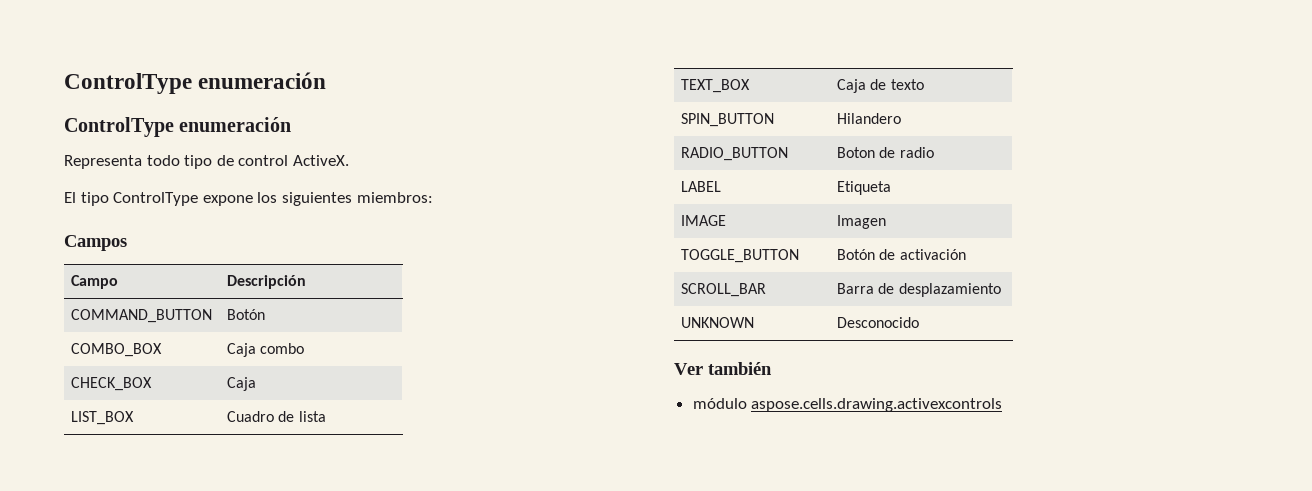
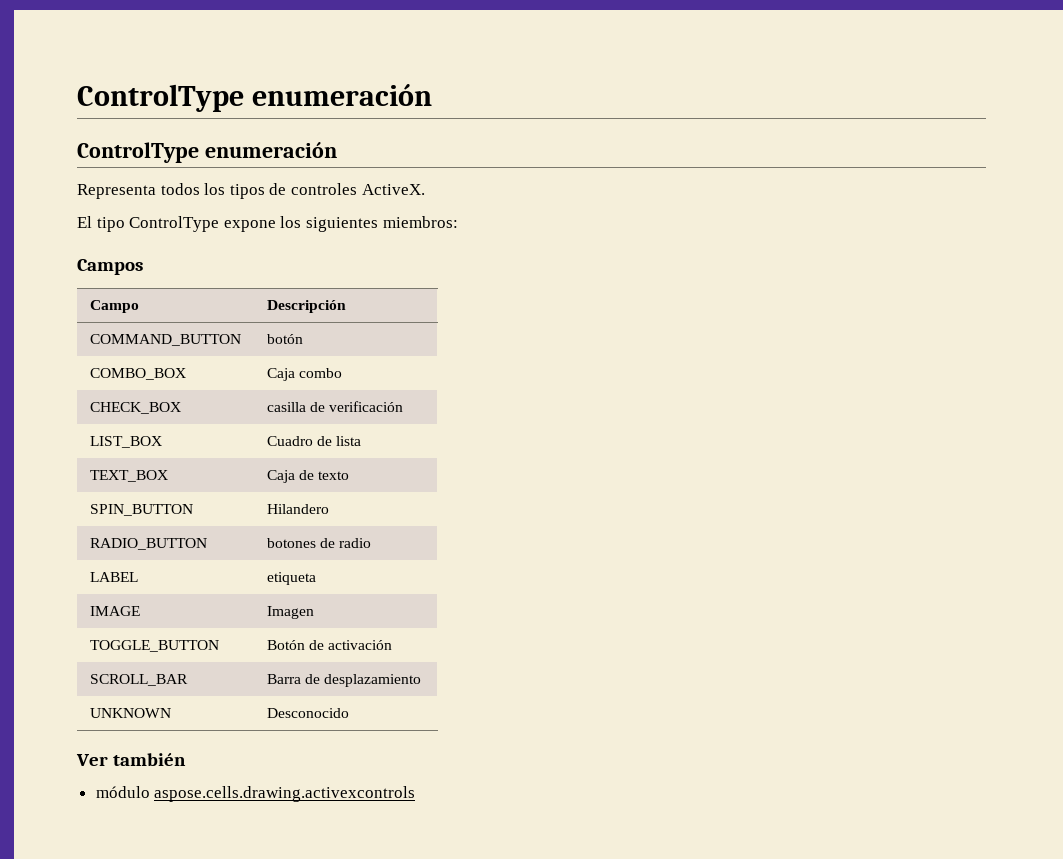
[146,155,289,169] todo tipo de control -> [160,183,357,199] todos los tipos de controles
[227,309,266,320] Botón -> [266,334,303,344] botón
[227,377,257,391] Caja -> [266,401,403,412] casilla de verificación
[837,147,876,158] Boton -> [266,538,316,548] botones
[837,181,892,195] Etiqueta -> [266,572,316,585] etiqueta

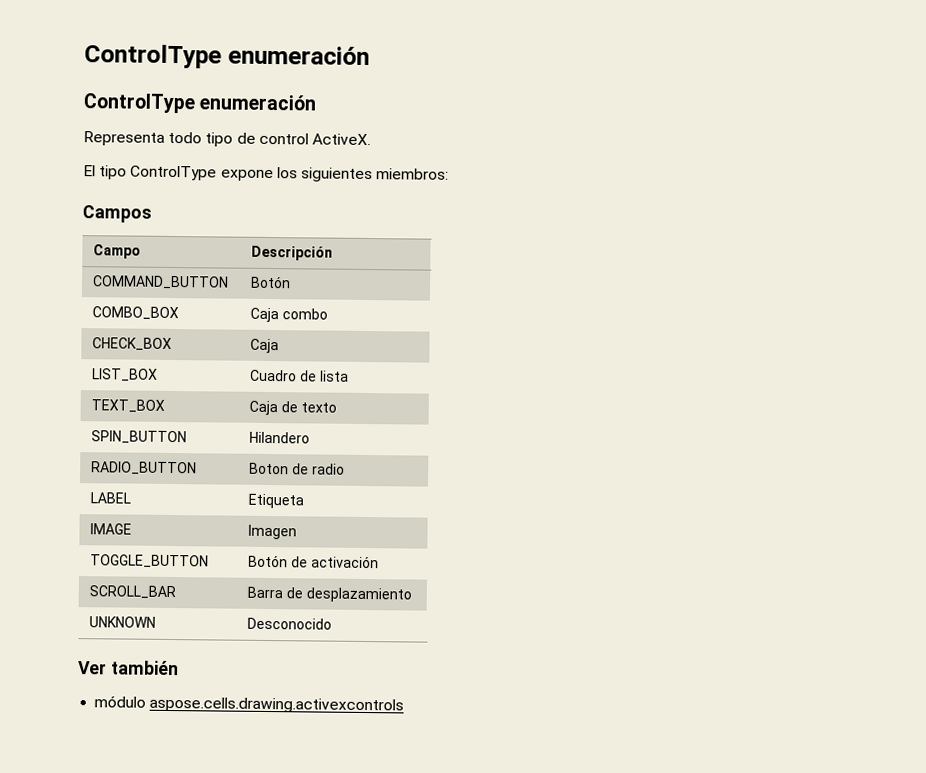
[160,183,357,199] todos los tipos de controles -> [168,131,309,147] todo tipo de control
[266,334,303,344] botón -> [251,275,292,289] Botón
[266,401,403,412] casilla de verificación -> [250,338,280,354] Caja
[266,538,316,548] botones -> [249,462,290,475] Boton
[266,572,316,585] etiqueta -> [248,493,305,509] Etiqueta

